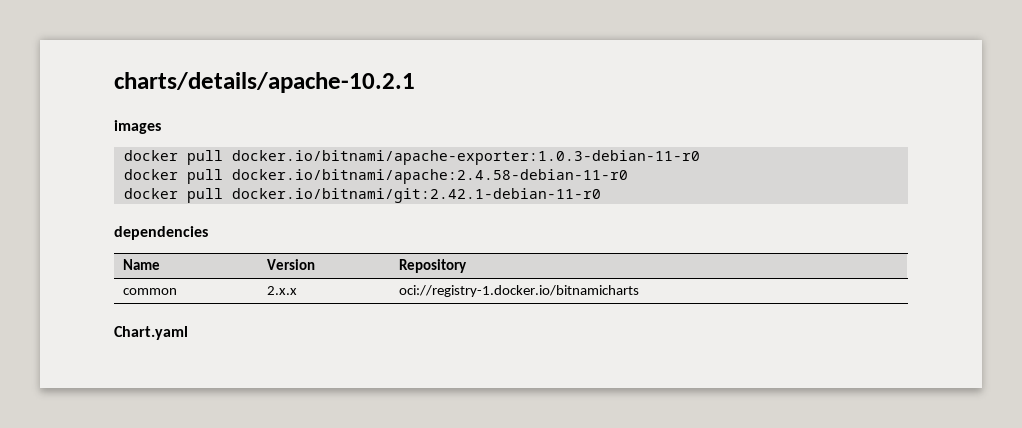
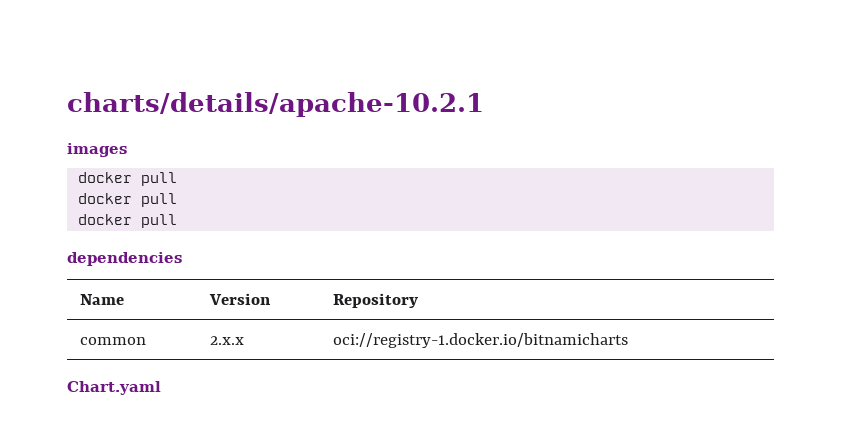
[231,150,700,165] [123,169,628,184] [123,188,601,203] docker.io/bitnami/apache-exporter:1.0.3-debian-11-r0 // docker pull docker.io/bitnami/apache:2.4.58-debian-11-r0 // docker pull docker.io/bitnami/git:2.42.1-debian-11-r0 -> [78,193,178,207] [78,214,178,228] // docker pull // docker pull

